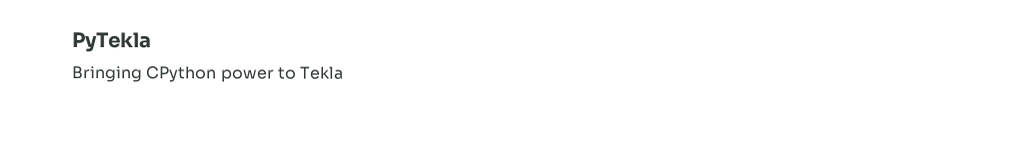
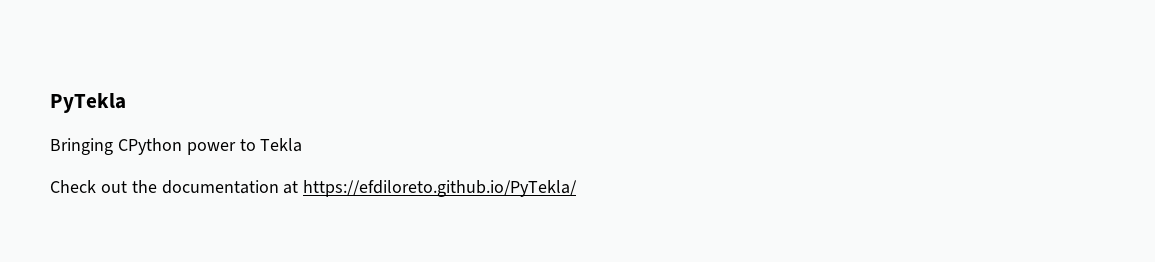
(345, 73) none -> [50,180,578,197] // Check out the documentation at https://efdiloreto.github.io/PyTekla/

